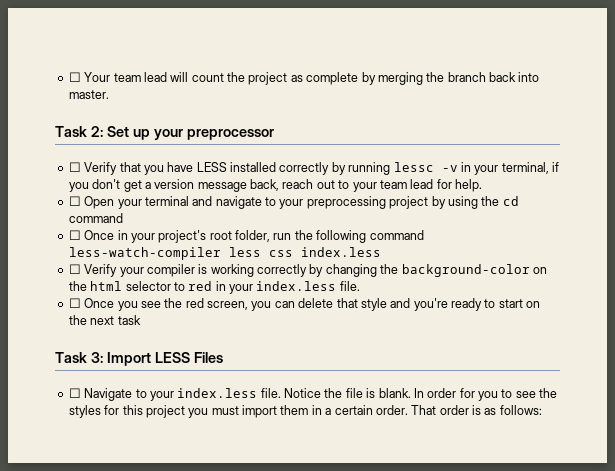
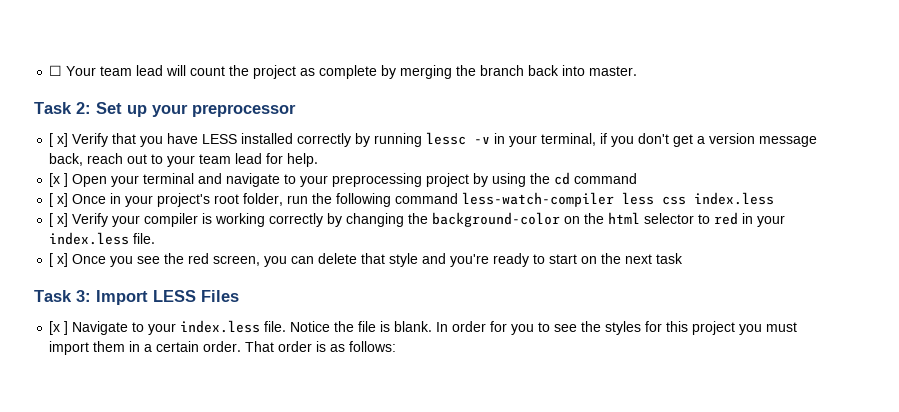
[68,162,81,172] ☐ -> [49,133,69,147] [ x]
[68,196,81,206] ☐ -> [49,173,69,187] [x ]
[68,230,81,240] ☐ -> [49,193,69,207] [ x]
[68,264,81,274] ☐ -> [49,213,69,227] [ x]
[68,298,81,308] ☐ -> [49,253,69,267] [ x]
[68,388,81,398] ☐ -> [49,321,69,335] [x ]

